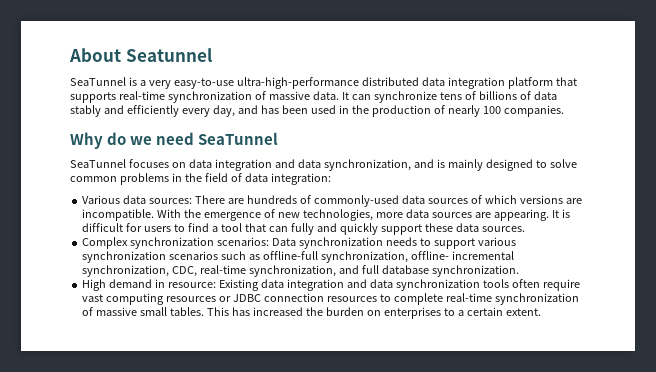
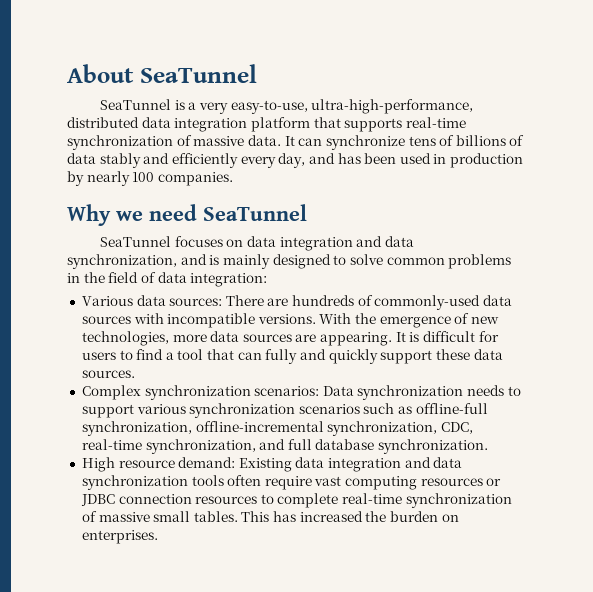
[125,48,212,62] Seatunnel -> [139,64,257,83] SeaTunnel
[173,77,359,89] easy-to-use ultra-high-performance -> [230,99,474,114] easy-to-use, ultra-high-performance,
[351,105,445,117] the production of -> [450,153,524,168] [67,171,84,186] production by
[107,132,127,145] do -> (111, 215) none
[470,195,582,204] [82,209,155,221] of which versions are incompatible. -> [133,313,316,328] with incompatible versions.
[410,251,514,260] offline- incremental -> [195,421,324,432] offline-incremental
[109,279,217,288] demand in resource: -> [118,457,236,468] resource demand:
[383,307,541,319] enterprises to a certain extent. -> [81,530,158,544] enterprises.

